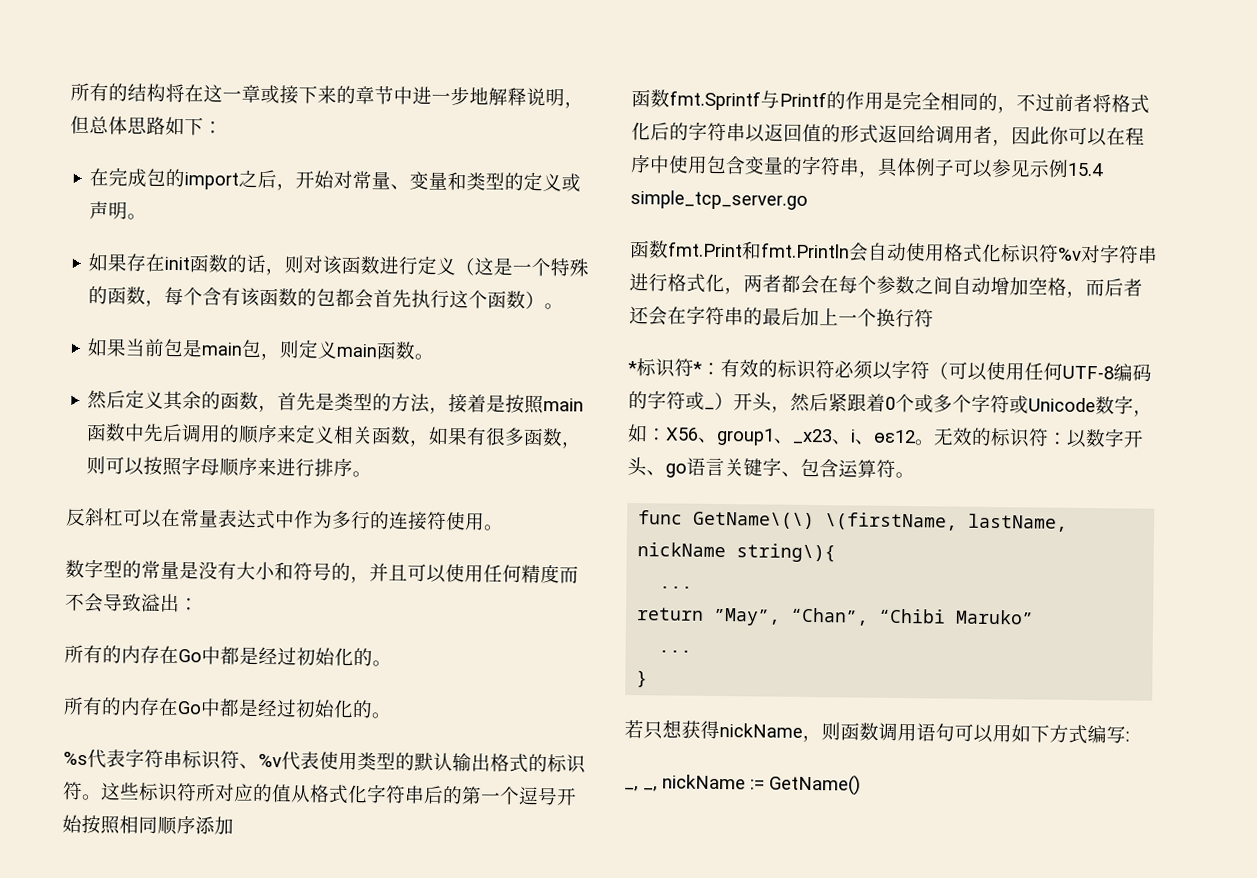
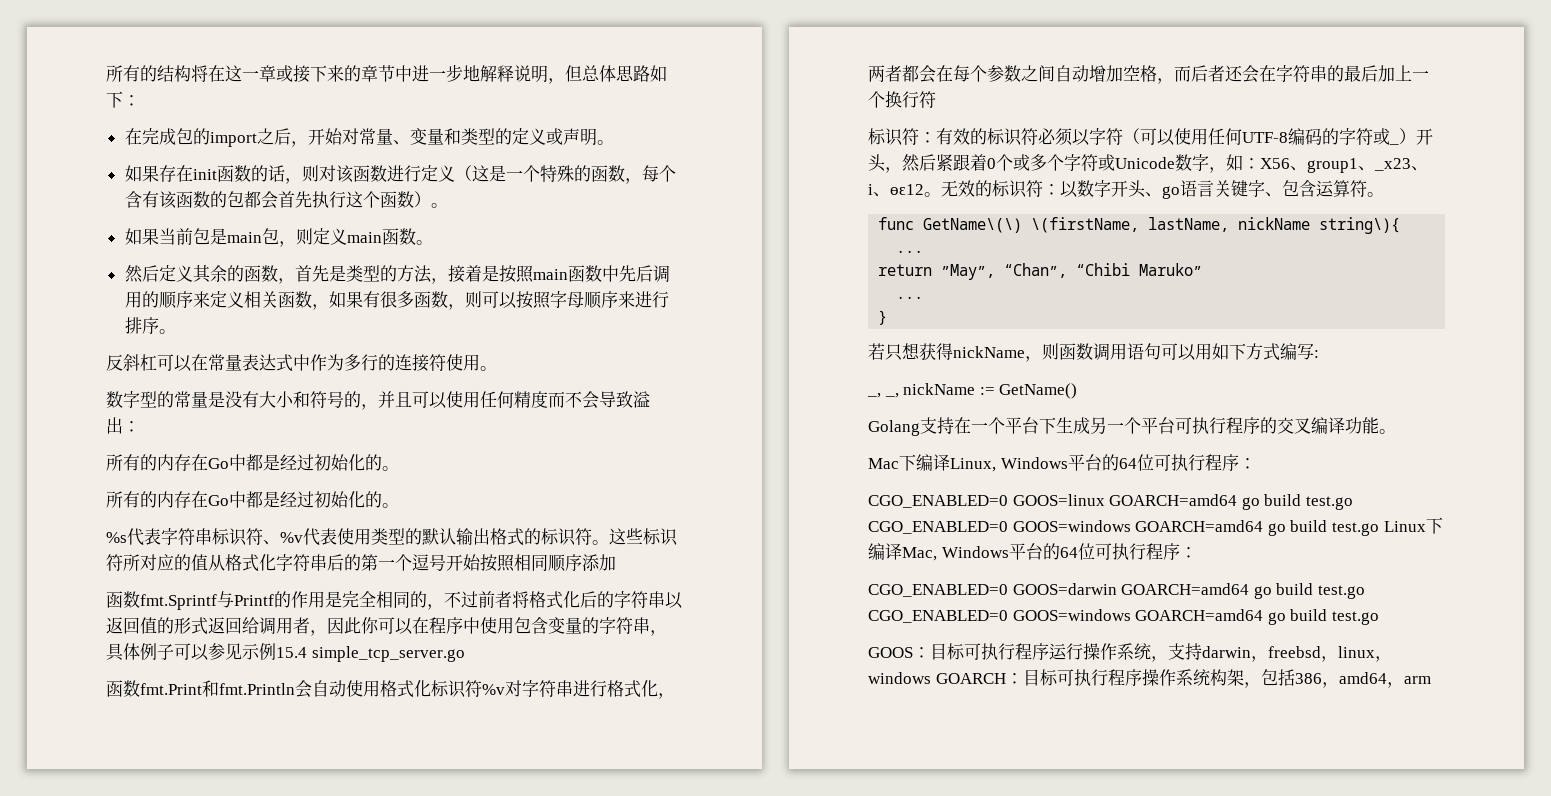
[627,358,702,378] *标识符* -> [868,128,919,146] 标识符
(861, 785) none -> [868,417,1396,436] [868,454,1256,472] [868,494,1353,510] [868,517,1443,536] [868,543,1197,561] [868,583,1365,599] [868,609,1379,625] [868,643,1392,662] [868,669,1431,688] // Golang支持在一个平台下生成另一个平台可执行程序的交叉编译功能。 // Mac下编译Linux, Windows平台的64位可执行程序： // CGO_ENABLED=0 GOOS=linux GOARCH=amd64 go build test.go CGO_ENABLED=0 GOOS=windows GOARCH=amd64 go build test.go Linux下编译Mac, Windows平台的64位可执行程序： // CGO_ENABLED=0 GOOS=darwin GOARCH=amd64 go build test.go CGO_ENABLED=0 GOOS=windows GOARCH=amd64 go build test.go // GOOS：目标可执行程序运行操作系统，支持darwin，freebsd，linux，windows GOARCH：目标可执行程序操作系统构架，包括386，amd64，arm

